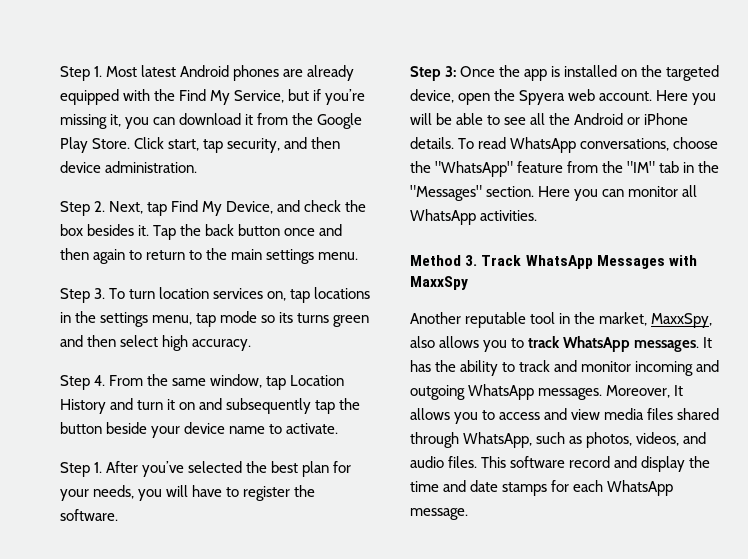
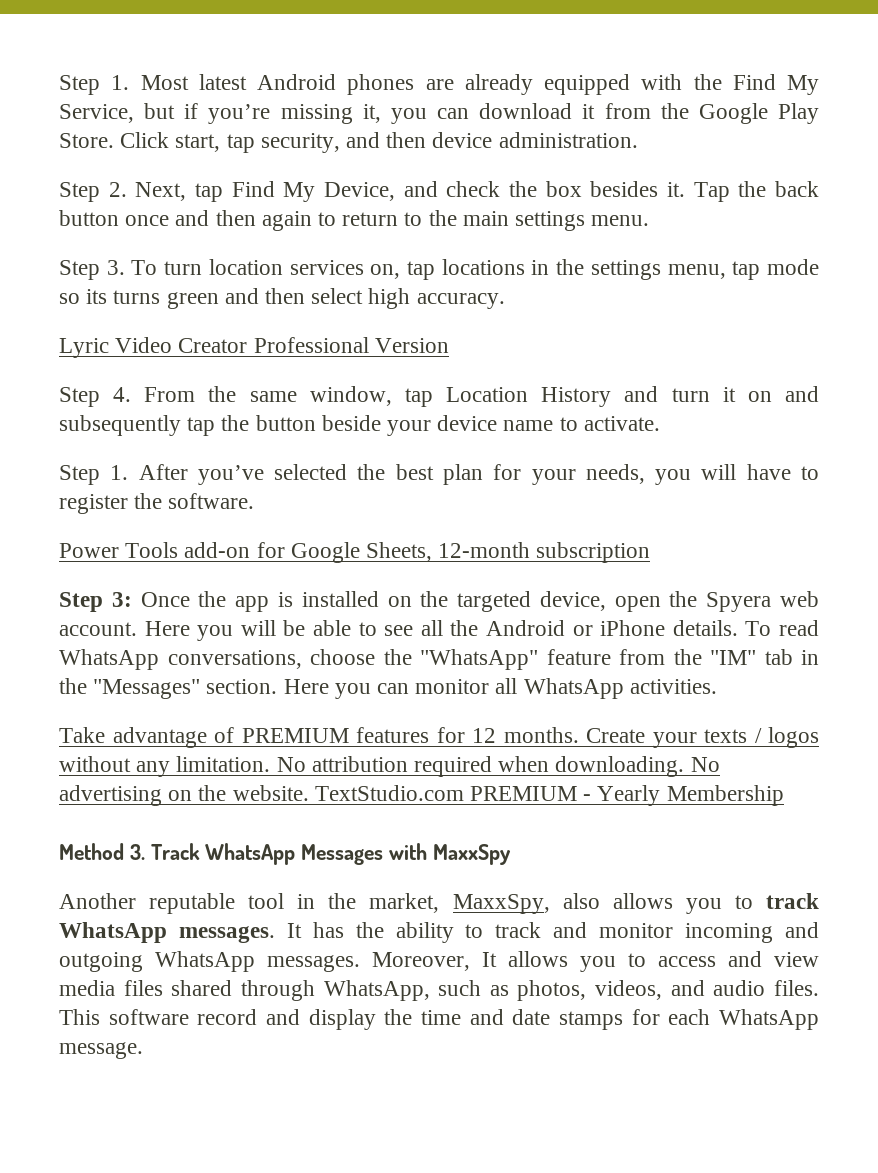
(252, 345) none -> [59,337,449,358] // Lyric Video Creator Professional Version
(118, 515) none -> [59,542,651,563] // Power Tools add-on for Google Sheets, 12-month subscription
(538, 215) none -> [59,727,819,748] [59,756,720,777] [59,785,784,806] // Take advantage of PREMIUM features for 12 months. Create your texts / logos without any limitation. No attribution required when downloading. No advertising on the website. TextStudio.com PREMIUM - Yearly Membership

